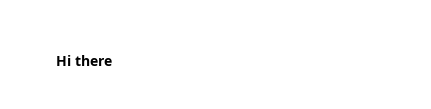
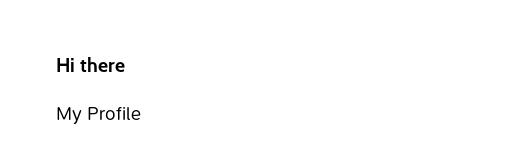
(112, 60) none -> [56,106,142,125] // My Profile

